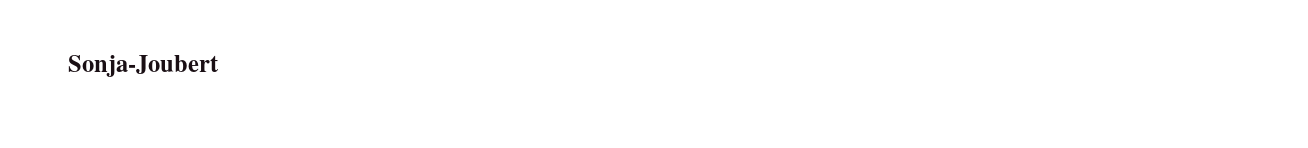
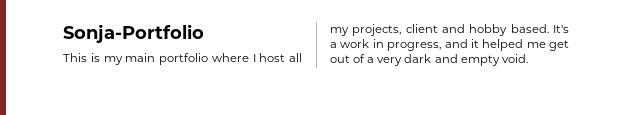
[68,55,219,77] Sonja-Joubert -> [63,24,204,43] [63,53,302,65] [330,24,569,36] [330,39,569,51] [330,54,528,66] Sonja-Portfolio // This is my main portfolio where I host all my projects, client and hobby based. It's a work in progress, and it helped me get out of a very dark and empty void.

